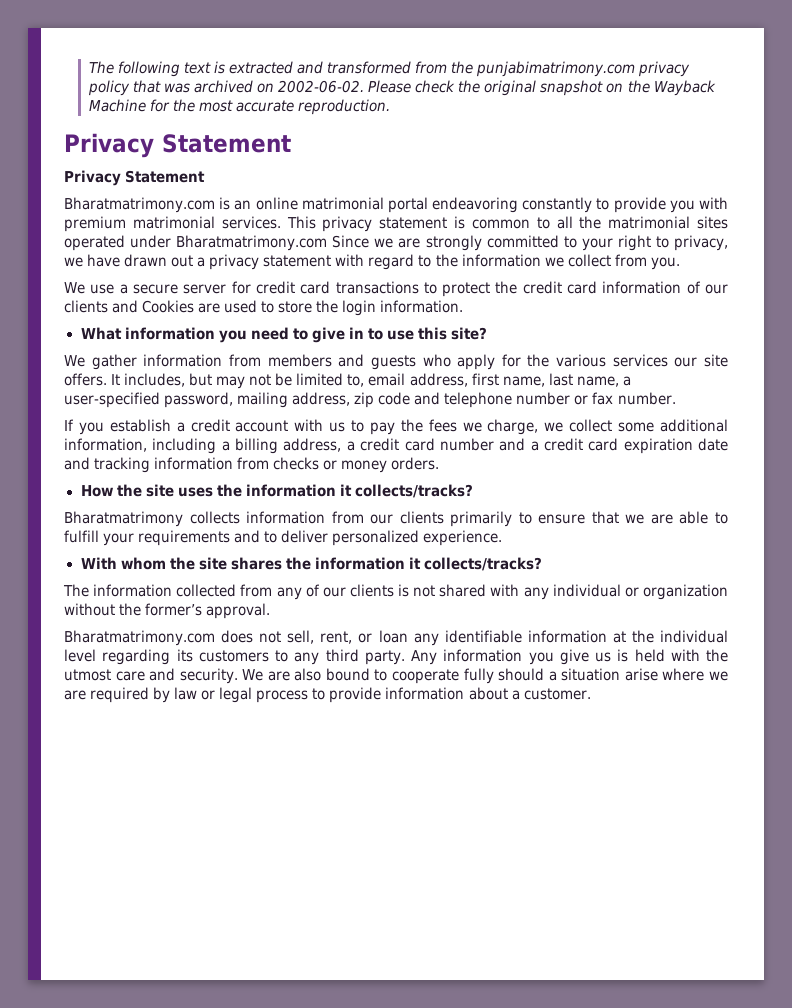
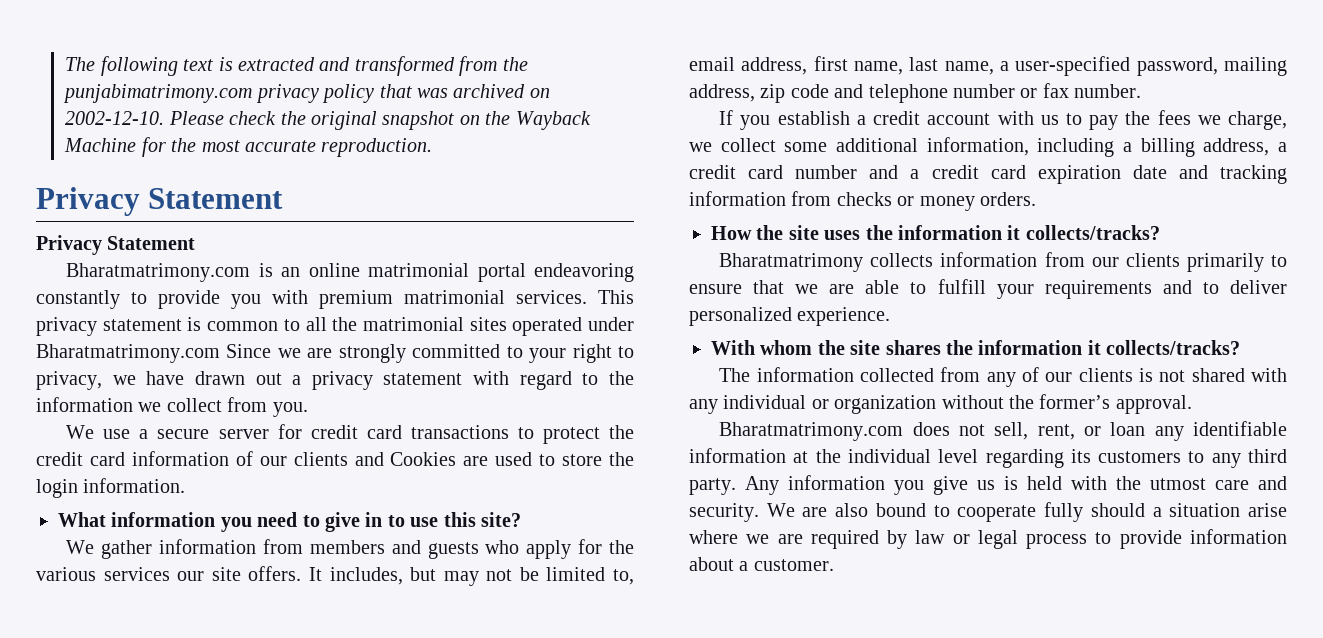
[278,80,365,93] 2002-06-02. -> [65,111,165,125] 2002-12-10.

